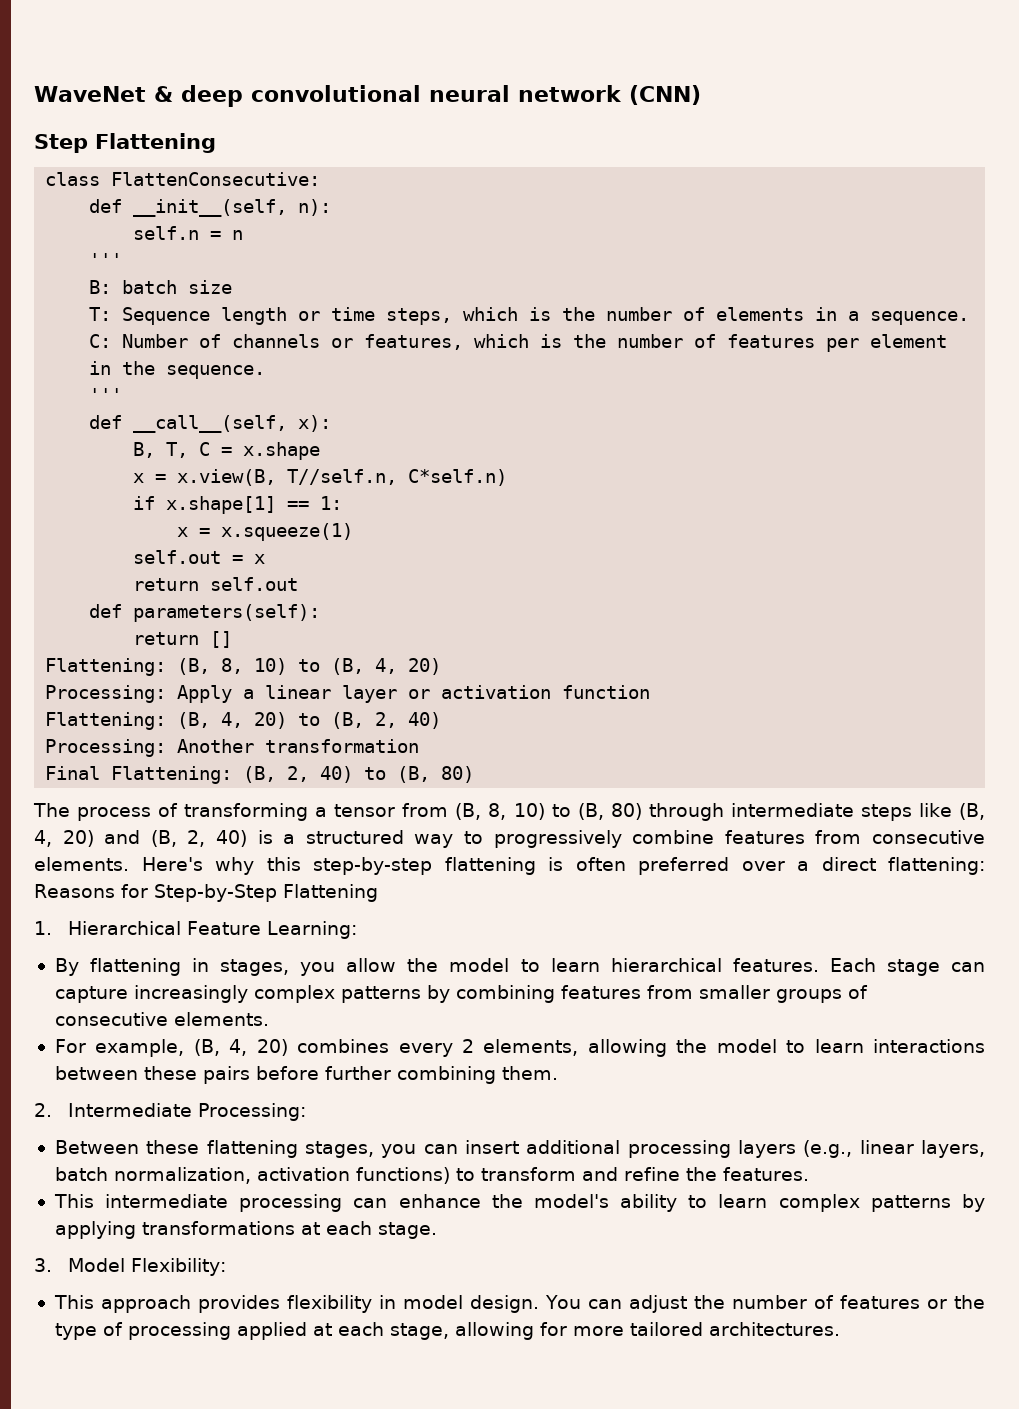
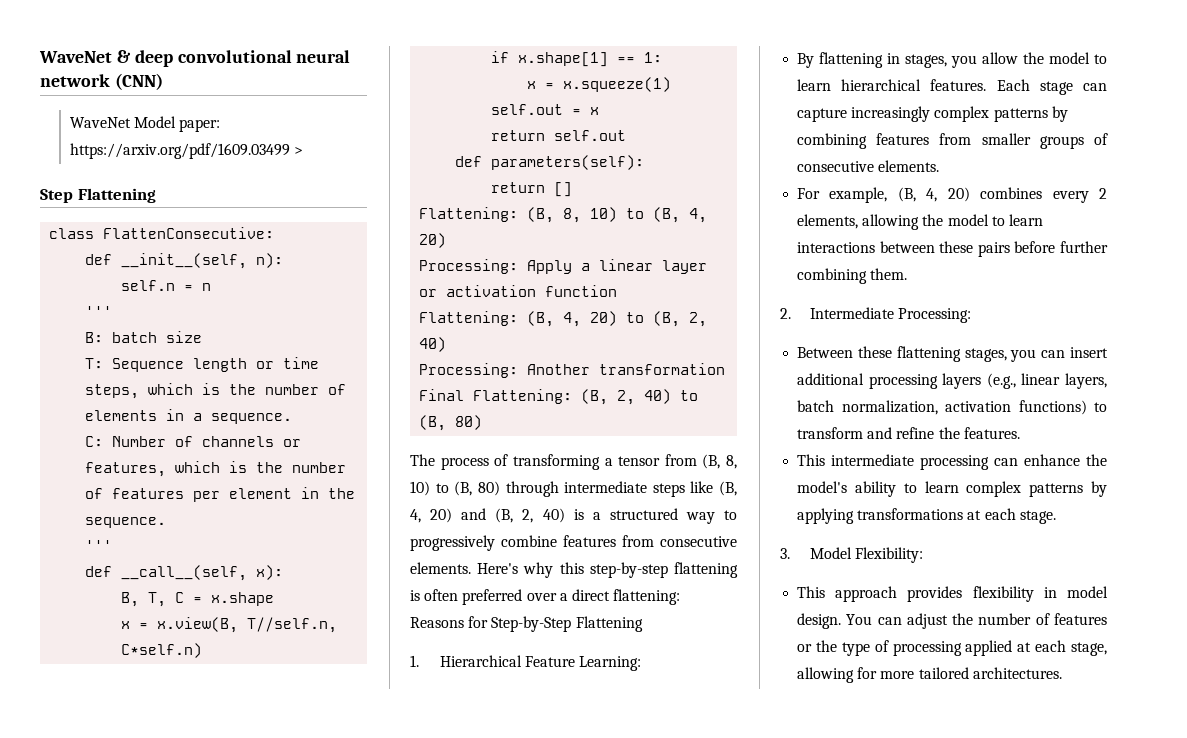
(701, 95) none -> [69,116,221,132] [69,143,304,159] // WaveNet Model paper: https://arxiv.org/pdf/1609.03499 >

